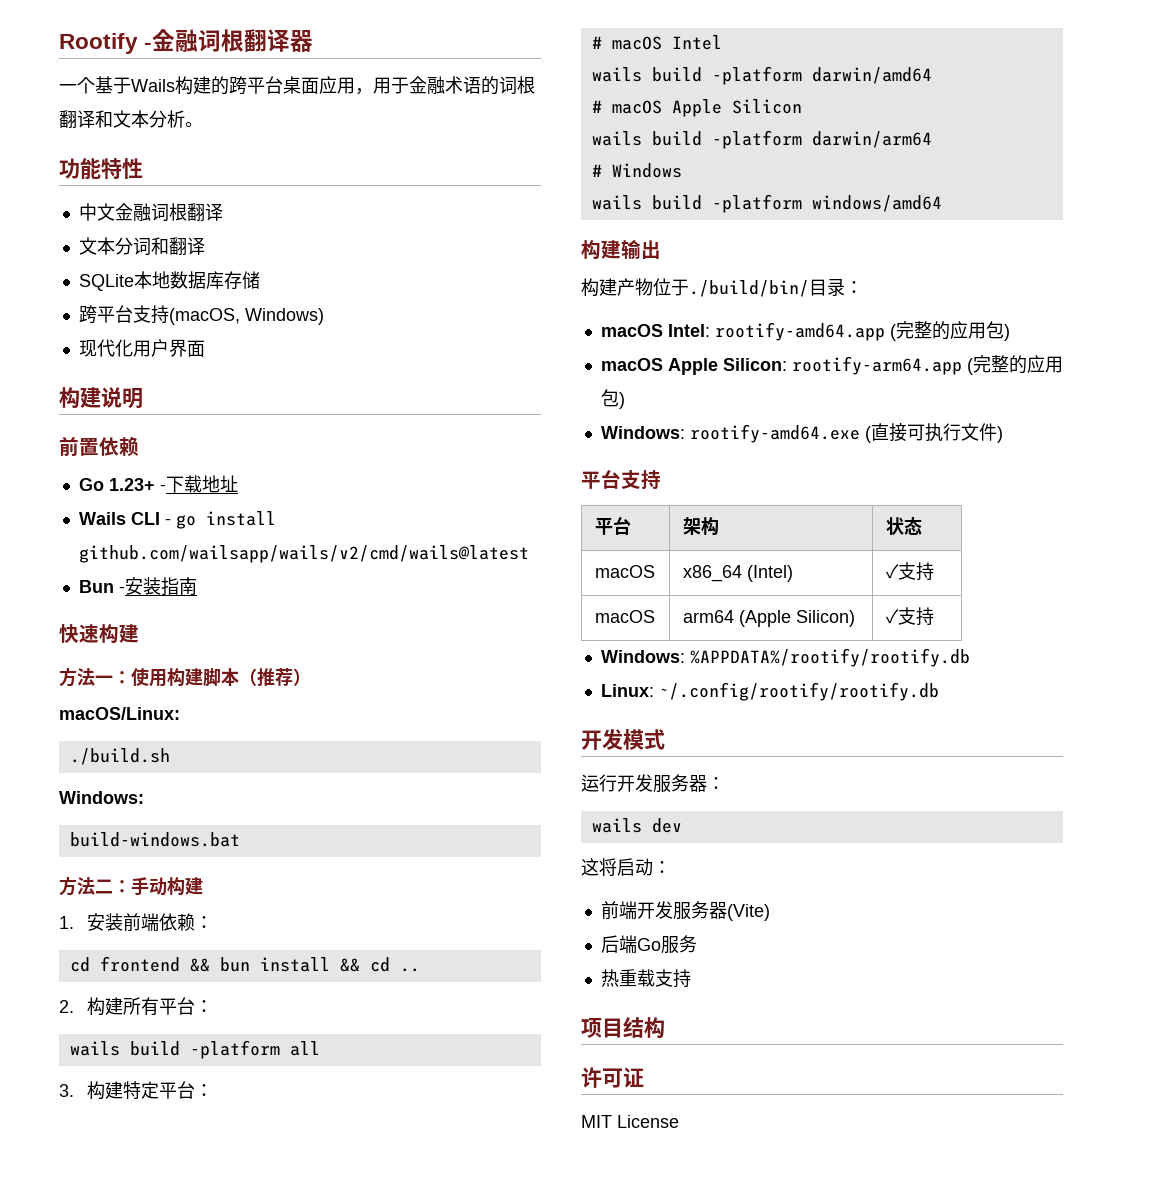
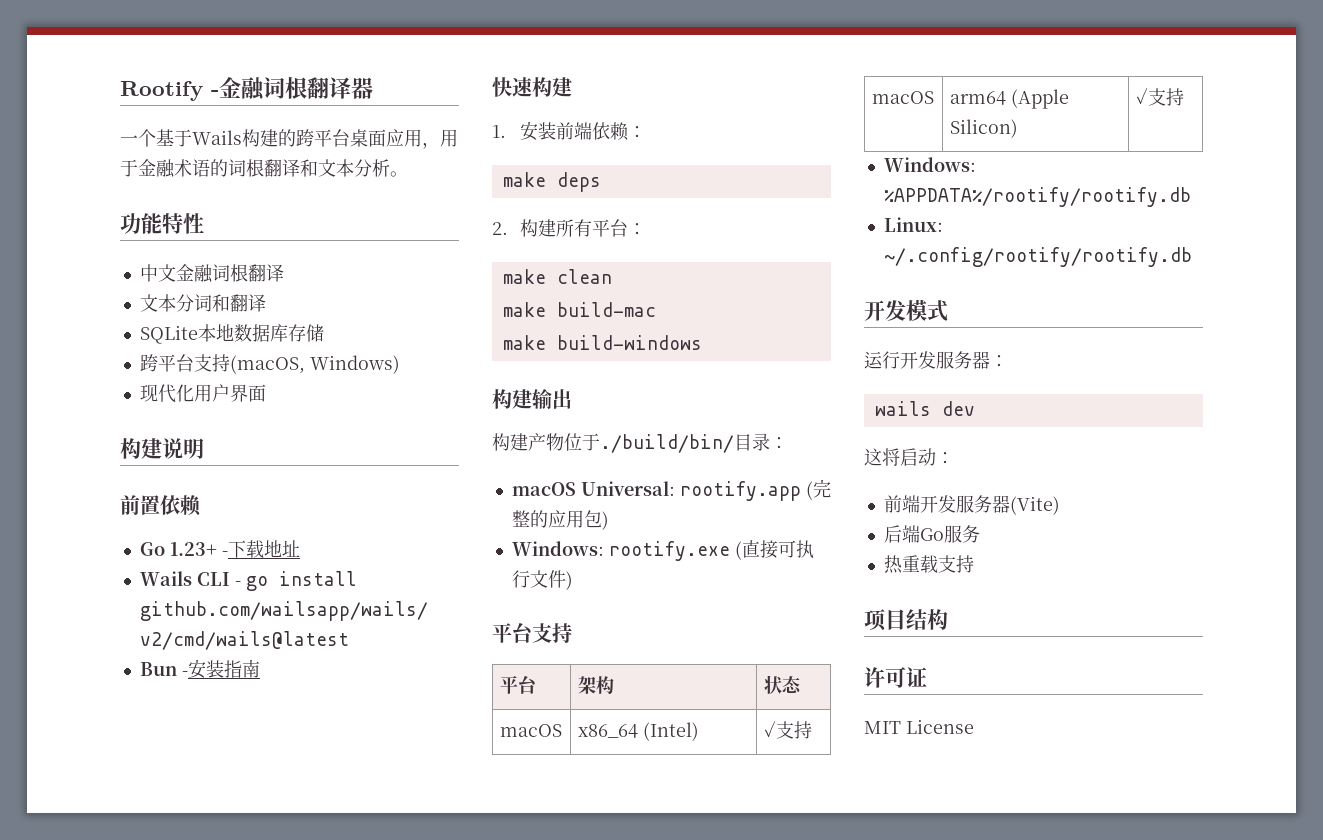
[59,667,311,687] [59,707,180,720] [69,748,170,765] [59,791,144,804] [69,832,240,847] [59,876,203,896] // 方法一：使用构建脚本（推荐） // macOS/Linux: // ./build.sh // Windows: // build-windows.bat // 方法二：手动构建 -> (572, 87) none
[69,956,420,972] cd frontend && bun install && cd .. -> [502,172,601,192] make deps
[69,1040,320,1059] [59,1081,213,1100] [591,35,722,50] [591,66,932,85] [591,99,802,117] [591,130,932,149] [591,163,682,178] [591,194,942,213] wails build -platform all // 3.构建特定平台： // # macOS Intel // wails build -platform darwin/amd64 // # macOS Apple Silicon // wails build -platform darwin/arm64 // # Windows // wails build -platform windows/amd64 -> [502,269,612,284] [502,302,656,317] [502,335,702,350] make clean // make build-mac // make build-windows
[667,321,1010,341] [600,356,962,375] Intel: rootify-amd64.app (完整的应用包) // macOS Apple Silicon: rootify-arm64.app -> [580,481,801,501] Universal: rootify.app
[689,424,860,443] rootify-amd64.exe -> [608,541,730,561] rootify.exe

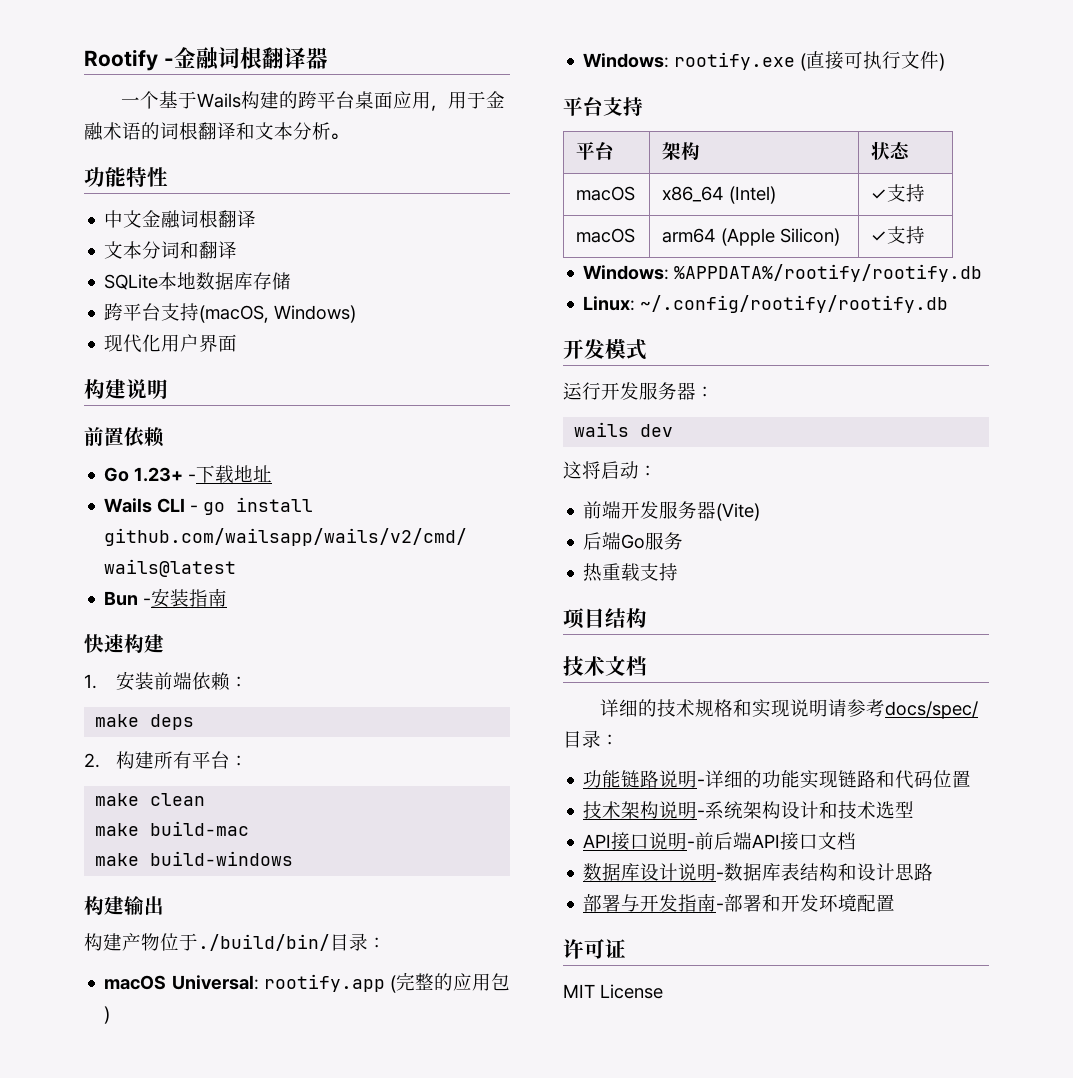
(948, 619) none -> [563,656,647,676] [600,699,979,719] [563,730,618,748] [583,770,972,789] [583,801,915,819] [583,832,857,851] [583,863,934,881] [583,893,896,912] // 技术文档 // 详细的技术规格和实现说明请参考docs/spec/目录： // 功能链路说明-详细的功能实现链路和代码位置 // 技术架构说明-系统架构设计和技术选型 // API接口说明-前后端API接口文档 // 数据库设计说明-数据库表结构和设计思路 // 部署与开发指南-部署和开发环境配置

